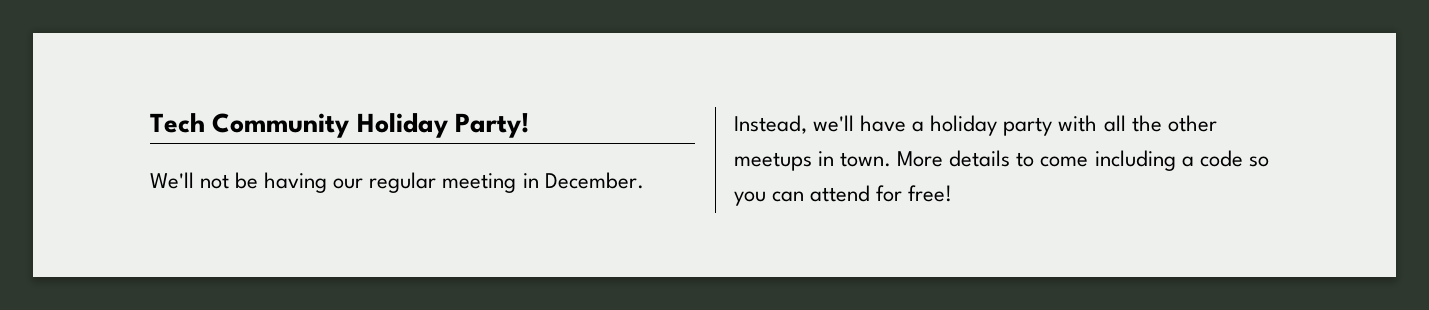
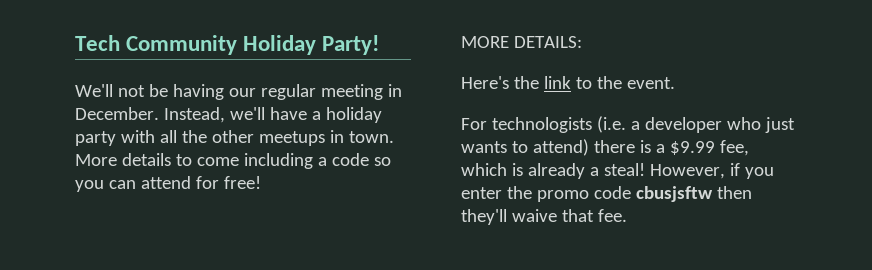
(953, 193) none -> [461,36,582,48] [461,76,675,89] [461,116,795,133] [461,139,749,156] [461,163,774,179] [461,186,752,202] [461,209,627,225] // MORE DETAILS: // Here's the link to the event. // For technologists (i.e. a developer who just wants to attend) there is a $9.99 fee, which is already a steal! However, if you enter the promo code cbusjsftw then they'll waive that fee.

